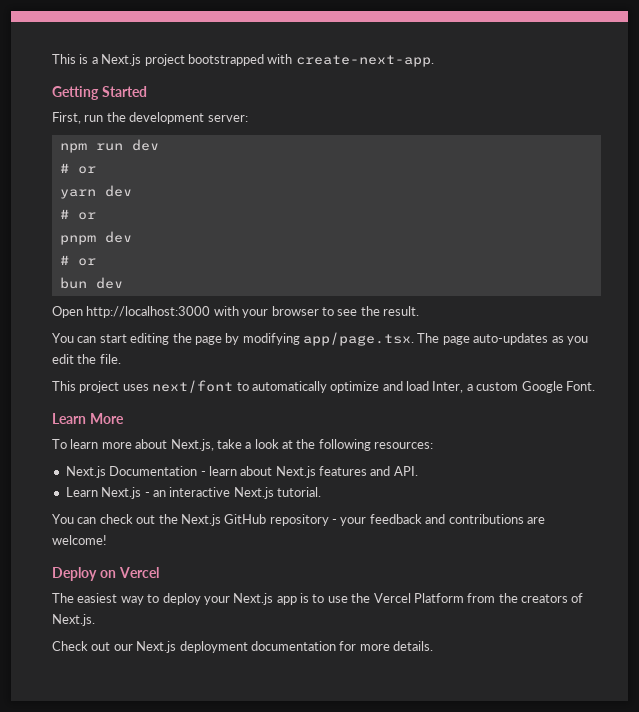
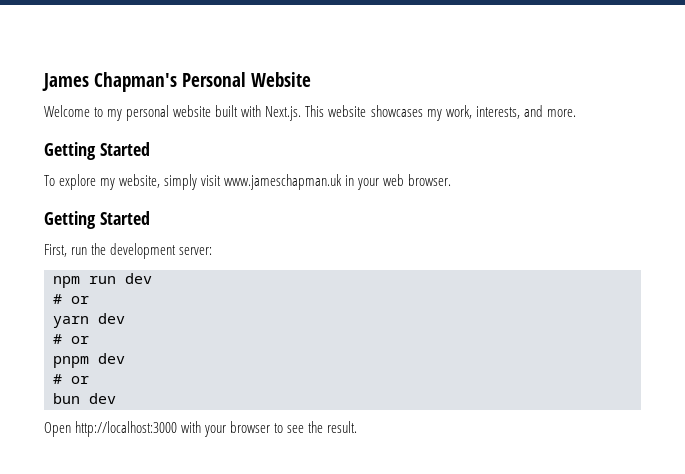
[52,54,434,67] This is a Next.js project bootstrapped with create-next-app. -> [42,72,312,92] [44,105,576,121] [44,142,150,160] [44,174,452,190] James Chapman's Personal Website // Welcome to my personal website built with Next.js. This website showcases my work, interests, and more. // Getting Started // To explore my website, simply visit www.jameschapman.uk in your web browser.
[52,332,588,346] [52,354,121,364] [52,380,595,393] [52,413,124,424] [52,439,434,451] [65,466,418,478] [65,487,321,499] [52,514,545,526] [52,535,107,545] [52,567,159,581] [52,593,584,605] [52,614,95,626] [52,641,433,653] // You can start editing the page by modifying app/page.tsx. The page auto-updates as you edit the file. // This project uses next/font to automatically optimize and load Inter, a custom Google Font. // Learn More // To learn more about Next.js, take a look at the following resources: // Next.js Documentation - learn about Next.js features and API. // Learn Next.js - an interactive Next.js tutorial. // You can check out the Next.js GitHub repository - your feedback and contributions are welcome! // Deploy on Vercel // The easiest way to deploy your Next.js app is to use the Vercel Platform from the creators of Next.js. // Check out our Next.js deployment documentation for more details. -> (358, 427) none

